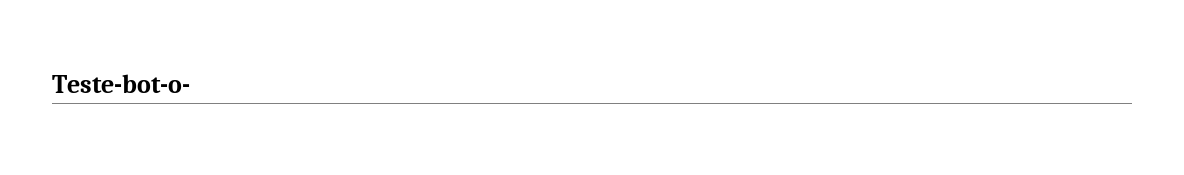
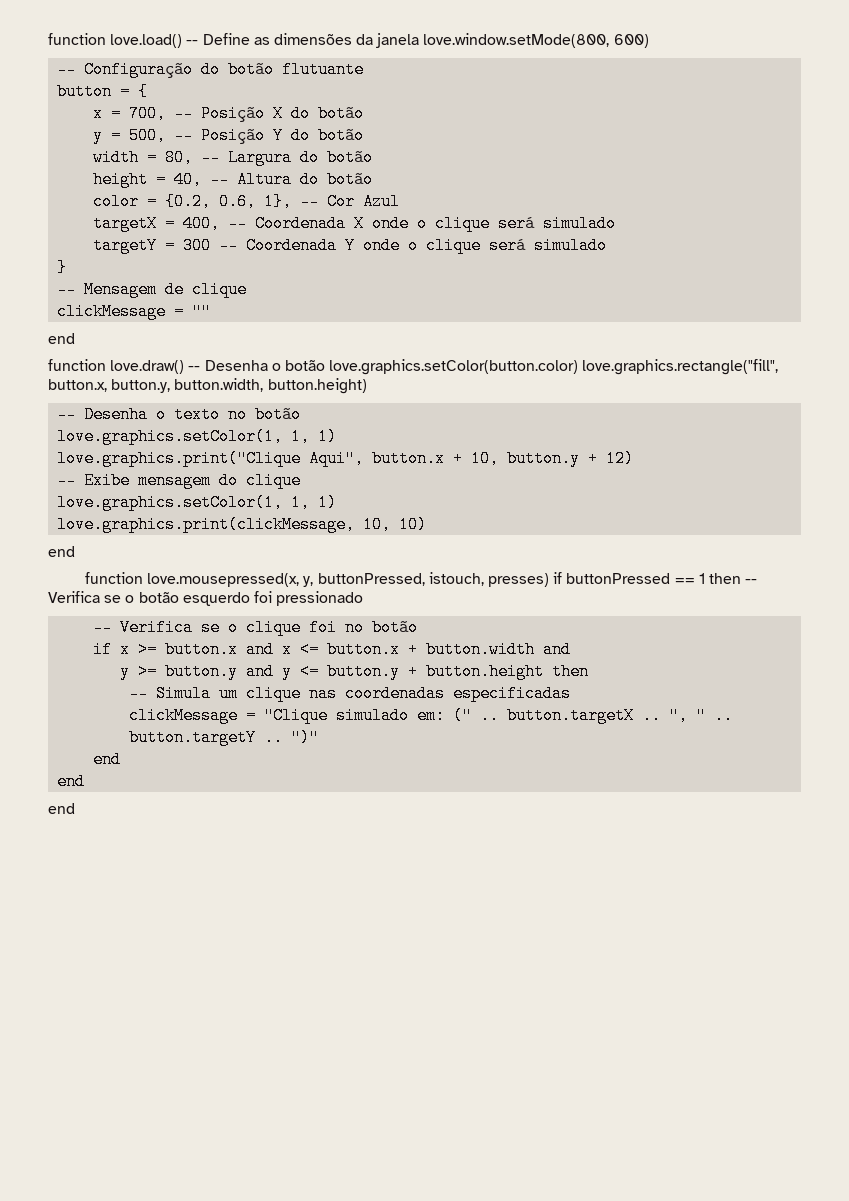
[52,74,190,93] Teste-bot-o- -> [48,33,649,48] [57,61,365,78] [57,83,149,100] [93,105,365,122] [93,127,365,144] [93,149,374,166] [93,171,374,188] [93,193,401,210] [93,215,617,232] [93,237,608,254] [57,259,68,276] [57,281,248,298] [57,303,212,320] [48,333,75,344] [48,359,779,375] [48,378,367,394] [57,406,302,423] [57,428,338,445] [57,450,635,467] [57,472,302,489] [57,494,338,511] [57,516,428,533] [48,546,75,557] [85,572,758,587] [48,591,364,606] [93,619,419,636] [93,641,572,658] [120,663,590,680] [129,685,572,702] [129,707,734,724] [129,729,320,746] [93,751,122,768] [57,773,86,790] [48,803,75,814] function love.load() -- Define as dimensões da janela love.window.setMode(800, 600) // -- Configuração do botão flutuante // button = { // x = 700, -- Posição X do botão // y = 500, -- Posição Y do botão // width = 80, -- Largura do botão // height = 40, -- Altura do botão // color = {0.2, 0.6, 1}, -- Cor Azul // targetX = 400, -- Coordenada X onde o clique será simulado // targetY = 300 -- Coordenada Y onde o clique será simulado // } // -- Mensagem de clique // clickMessage = "" // end // function love.draw() -- Desenha o botão love.graphics.setColor(button.color) love.graphics.rectangle("fill", button.x, button.y, button.width, button.height) // -- Desenha o texto no botão // love.graphics.setColor(1, 1, 1) // love.graphics.print("Clique Aqui", button.x + 10, button.y + 12) // -- Exibe mensagem do clique // love.graphics.setColor(1, 1, 1) // love.graphics.print(clickMessage, 10, 10) // end // function love.mousepressed(x, y, buttonPressed, istouch, presses) if buttonPressed == 1 then -- Verifica se o botão esquerdo foi pressionado // -- Verifica se o clique foi no botão // if x >= button.x and x <= button.x + button.width and // y >= button.y and y <= button.y + button.height then // -- Simula um clique nas coordenadas especificadas // clickMessage = "Clique simulado em: (" .. button.targetX .. ", " .. button.targetY .. ")" // end // end // end

